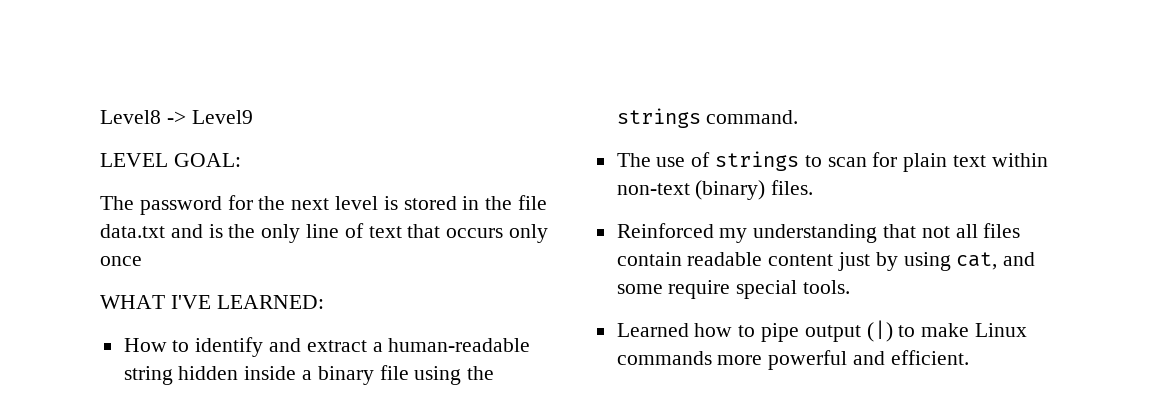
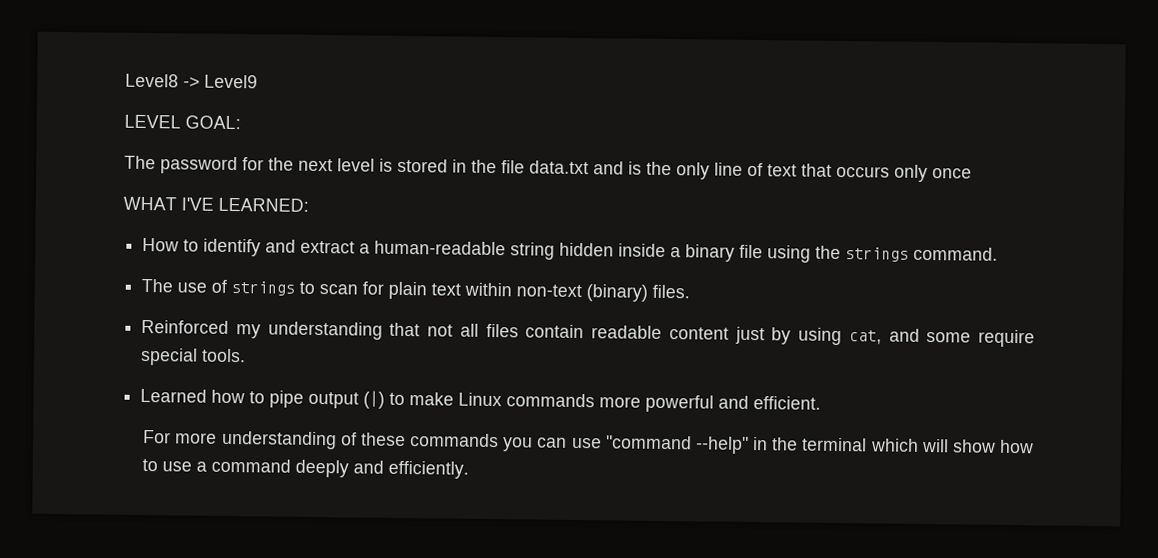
(969, 357) none -> [143,429,1035,454] [142,458,470,479] // For more understanding of these commands you can use "command --help" in the terminal which will show how to use a command deeply and efficiently.

